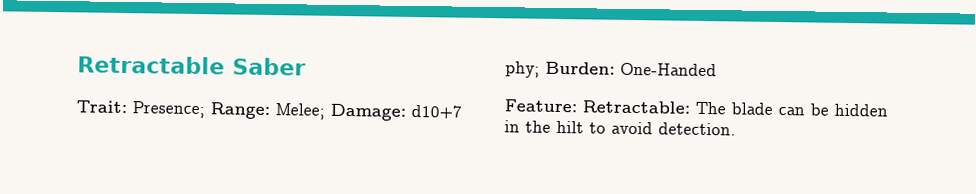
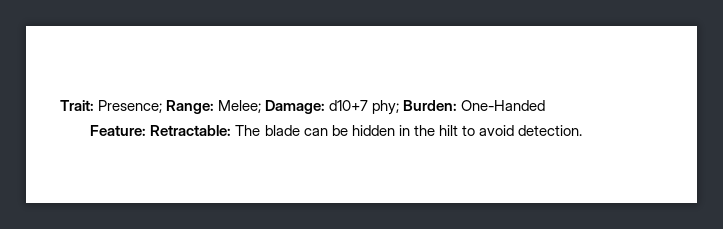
[77,55,306,76] Retractable Saber // -> (60, 105) none

